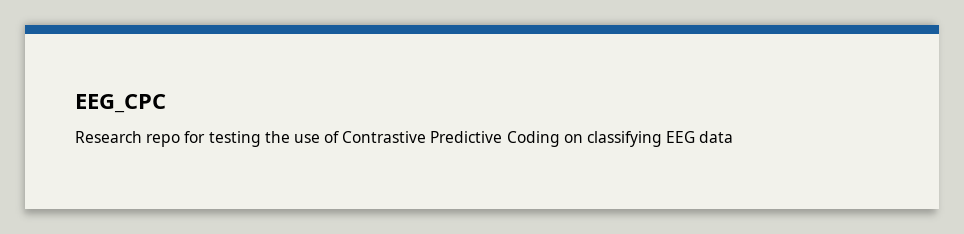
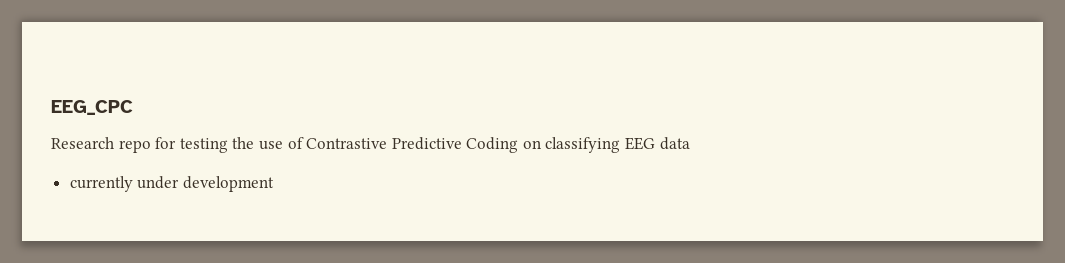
(734, 137) none -> [69,176,274,192] // currently under development

